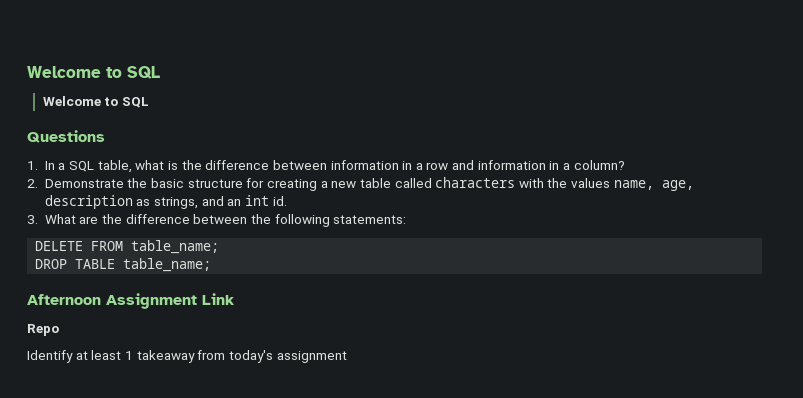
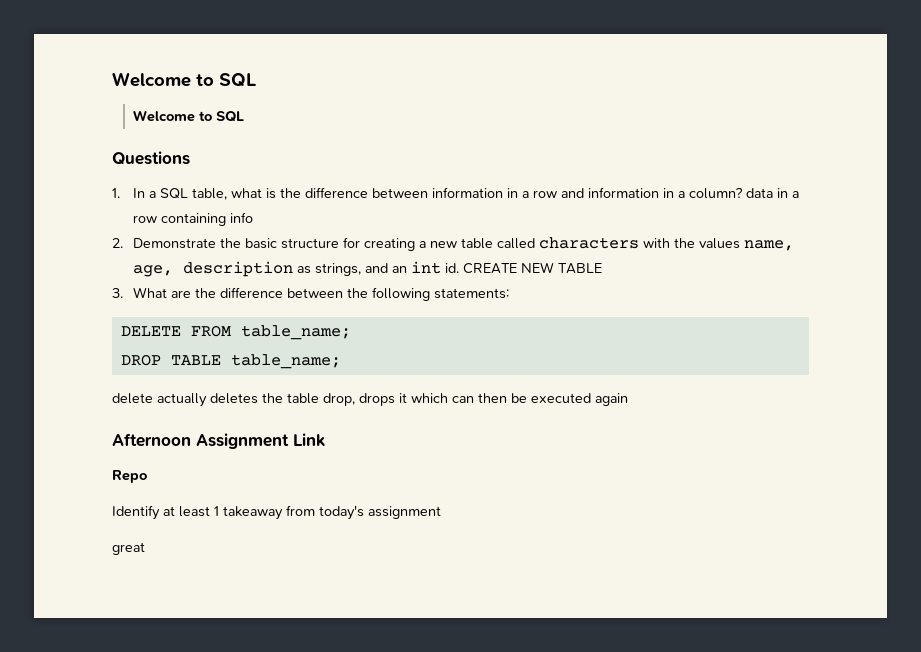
(625, 165) none -> [745,188,799,198] [132,212,253,226] data in a row containing info
(287, 201) none -> [462,262,602,274] CREATE NEW TABLE
(212, 265) none -> [112,393,628,407] // delete actually deletes the table drop, drops it which can then be executed again
(347, 357) none -> [112,542,145,555] // great

